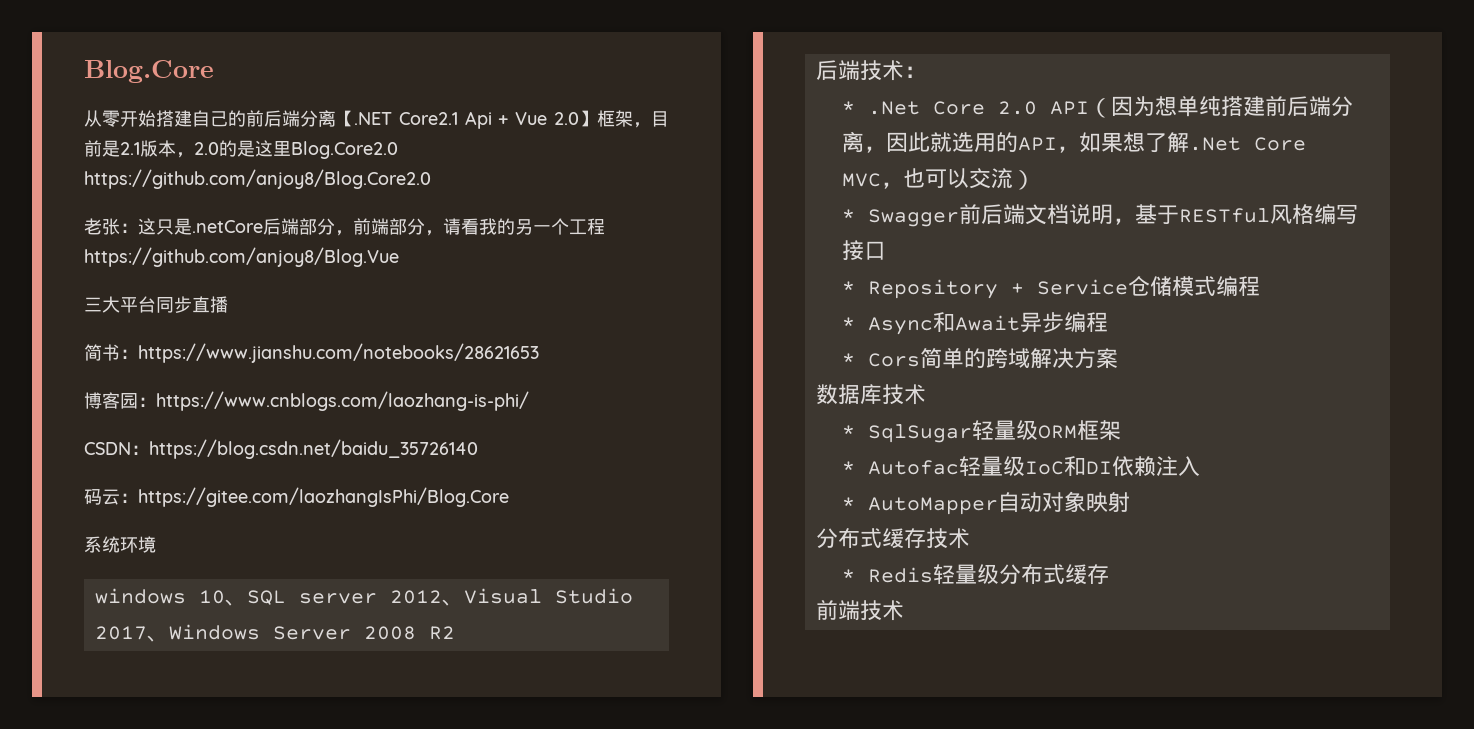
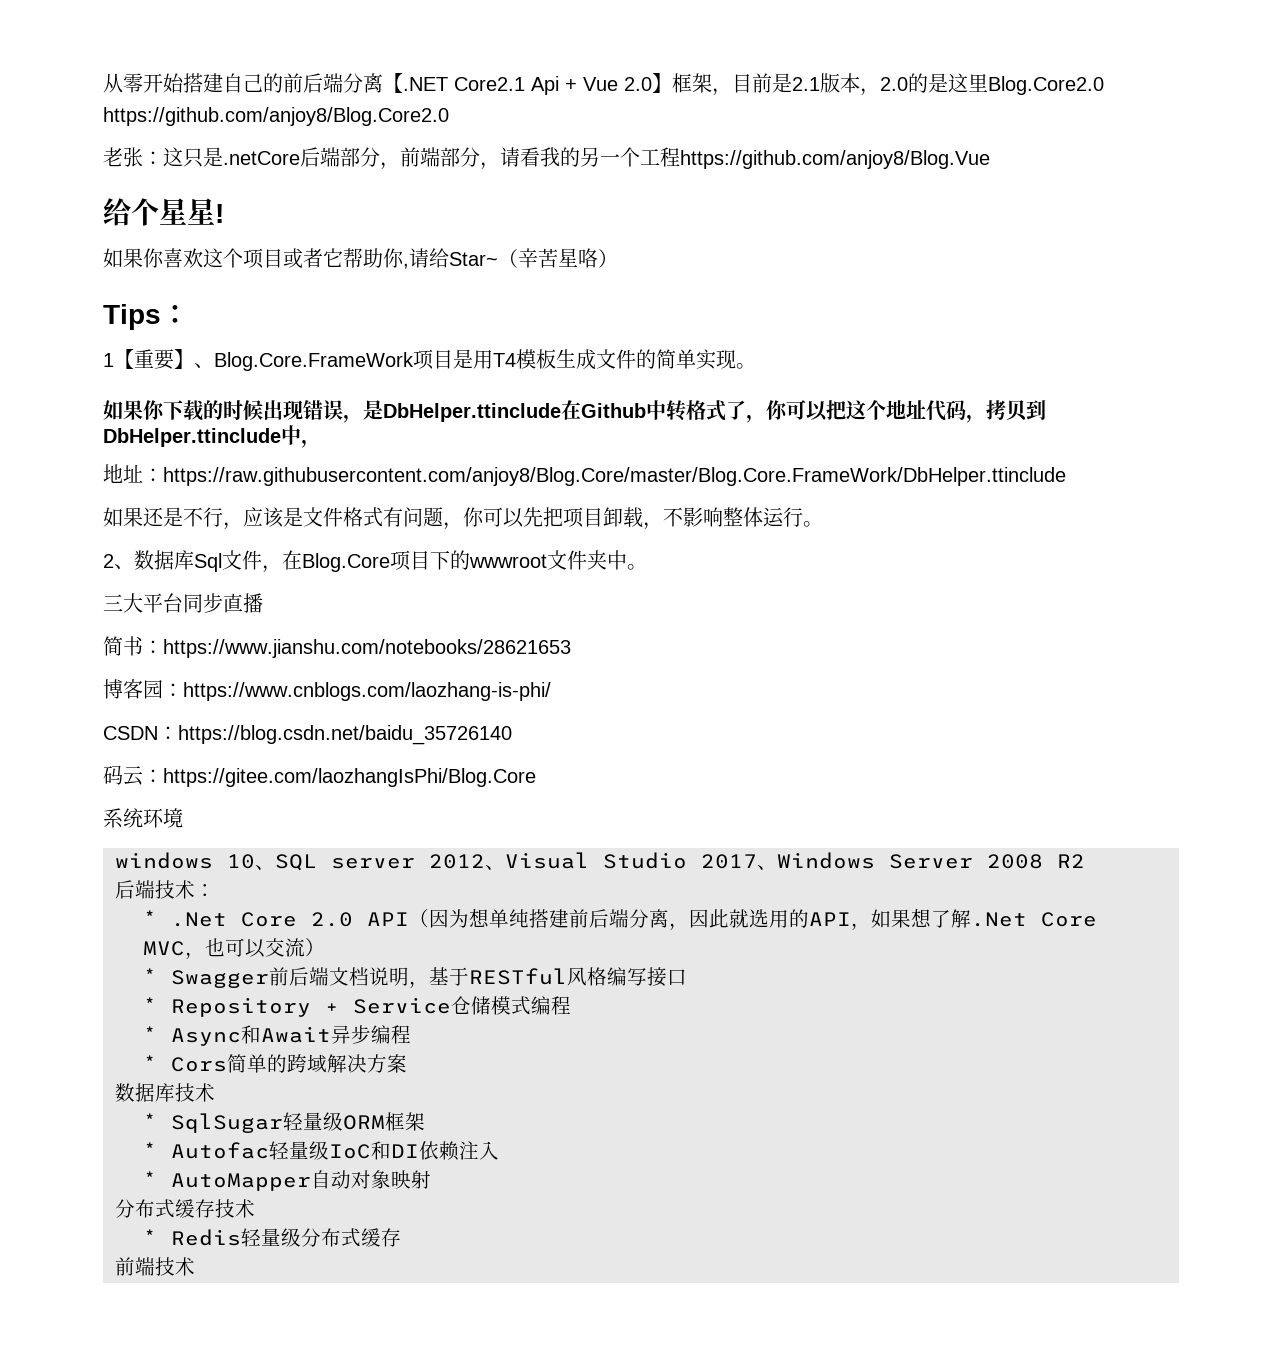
[84,60,214,83] Blog.Core // -> (103, 83) none
(399, 257) none -> [103,198,224,226] [103,248,618,269] [103,304,189,330] [103,349,756,371] [103,400,1046,423] [103,425,321,448] [103,464,1066,486] [103,507,823,530] [103,550,647,573] // 给个星星! // 如果你喜欢这个项目或者它帮助你,请给Star~（辛苦星咯） // Tips： // 1【重要】、Blog.Core.FrameWork项目是用T4模板生成文件的简单实现。 // 如果你下载的时候出现错误，是DbHelper.ttinclude在Github中转格式了，你可以把这个地址代码，拷贝到DbHelper.ttinclude中， // 地址：https://raw.githubusercontent.com/anjoy8/Blog.Core/master/Blog.Core.FrameWork/DbHelper.ttinclude // 如果还是不行，应该是文件格式有问题，你可以先把项目卸载，不影响整体运行。 // 2、数据库Sql文件，在Blog.Core项目下的wwwroot文件夹中。

